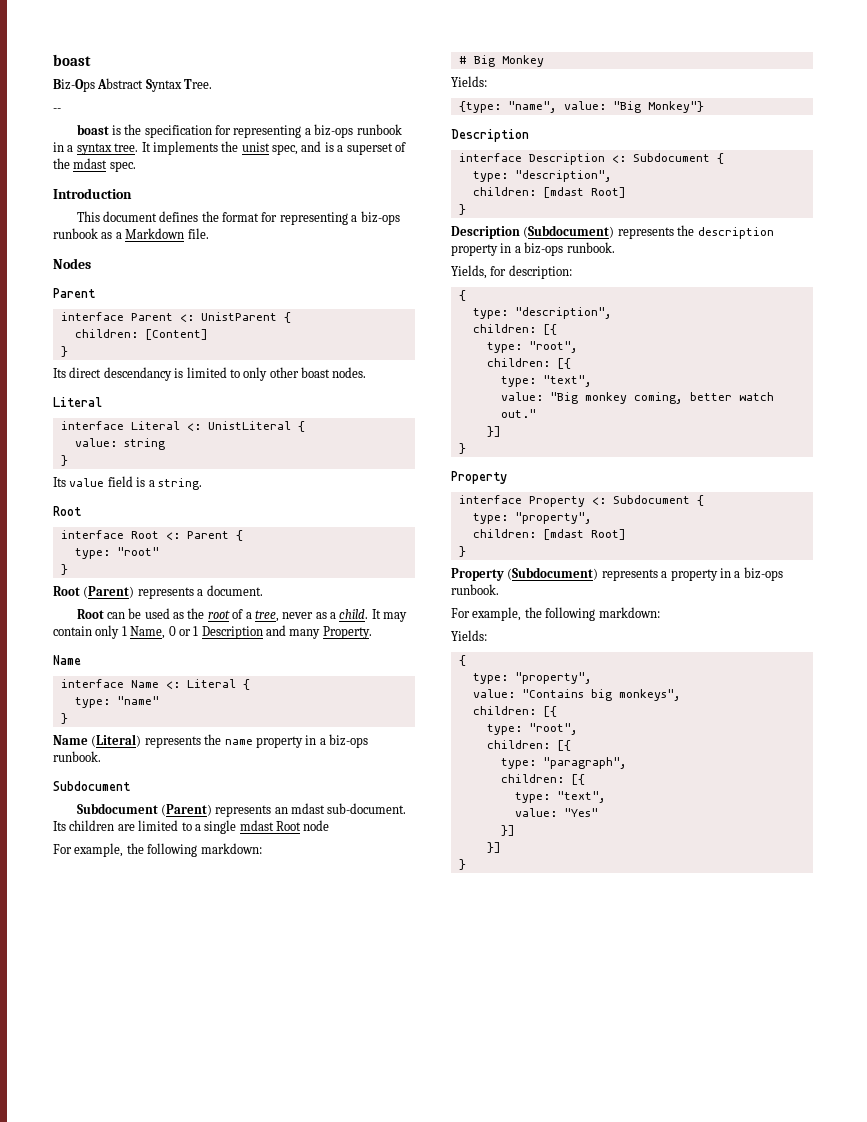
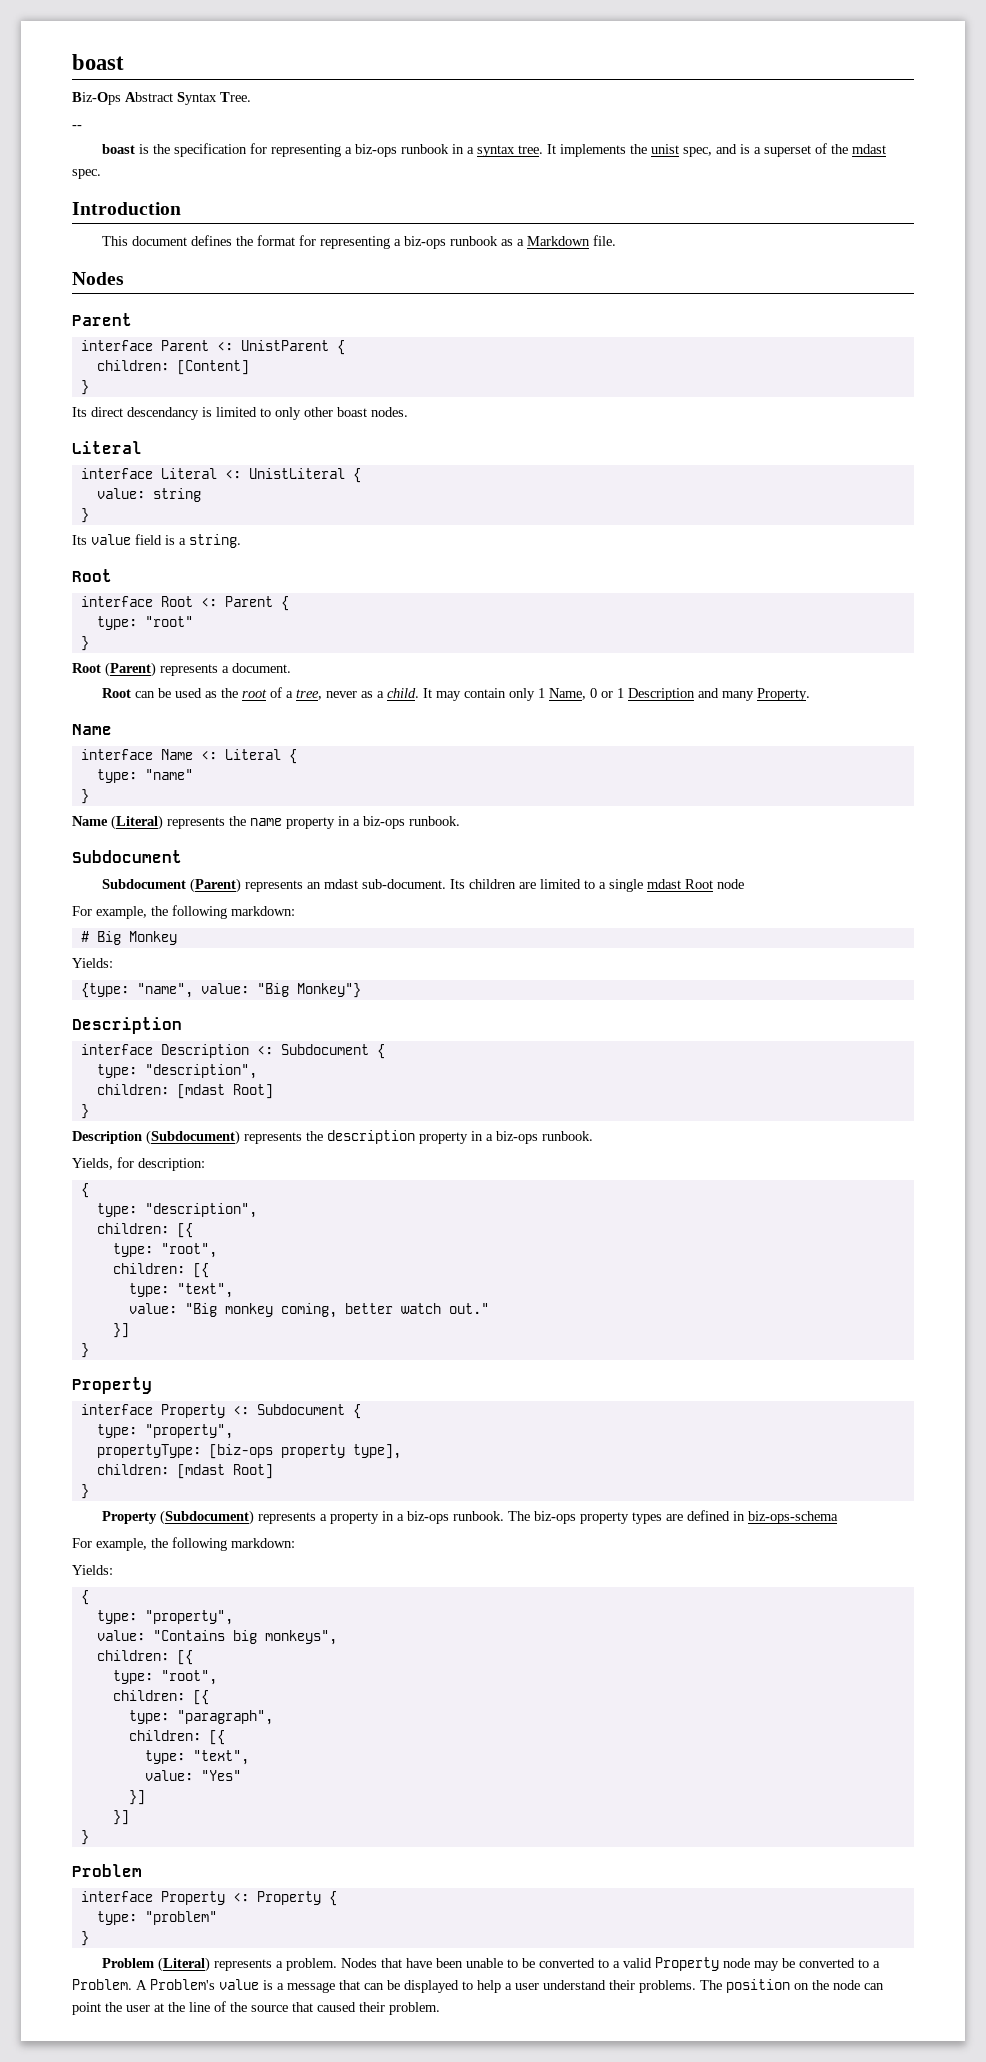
(592, 518) none -> [96,1444,401,1459] // propertyType: [biz-ops property type],
(499, 589) none -> [508,1510,839,1524] The biz-ops property types are defined in biz-ops-schema
(466, 864) none -> [72,1864,142,1877] [80,1891,337,1906] [96,1911,217,1925] [80,1931,89,1946] [102,1957,881,1972] [72,1979,884,1993] [72,2001,440,2015] // Problem // interface Property <: Property { // type: "problem" // } // Problem (Literal) represents a problem. Nodes that have been unable to be converted to a valid Property node may be converted to a Problem. A Problem's value is a message that can be displayed to help a user understand their problems. The position on the node can point the user at the line of the source that caused their problem.

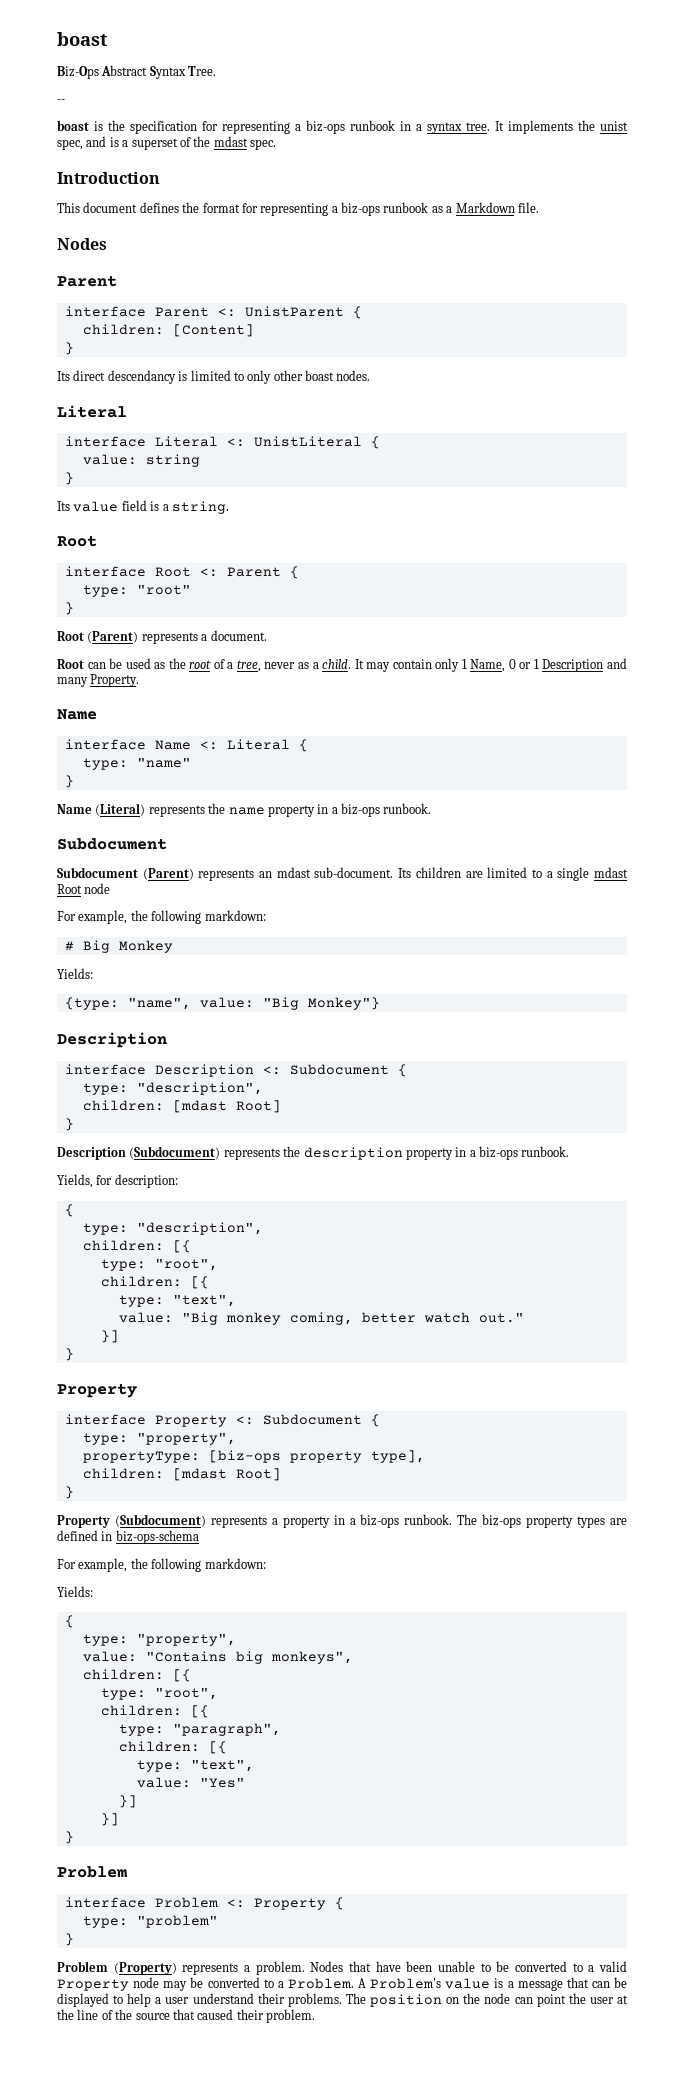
[160,1891,225,1905] Property -> [154,1897,218,1908] Problem
[158,1957,211,1972] (Literal) -> [113,1962,177,1975] (Property)

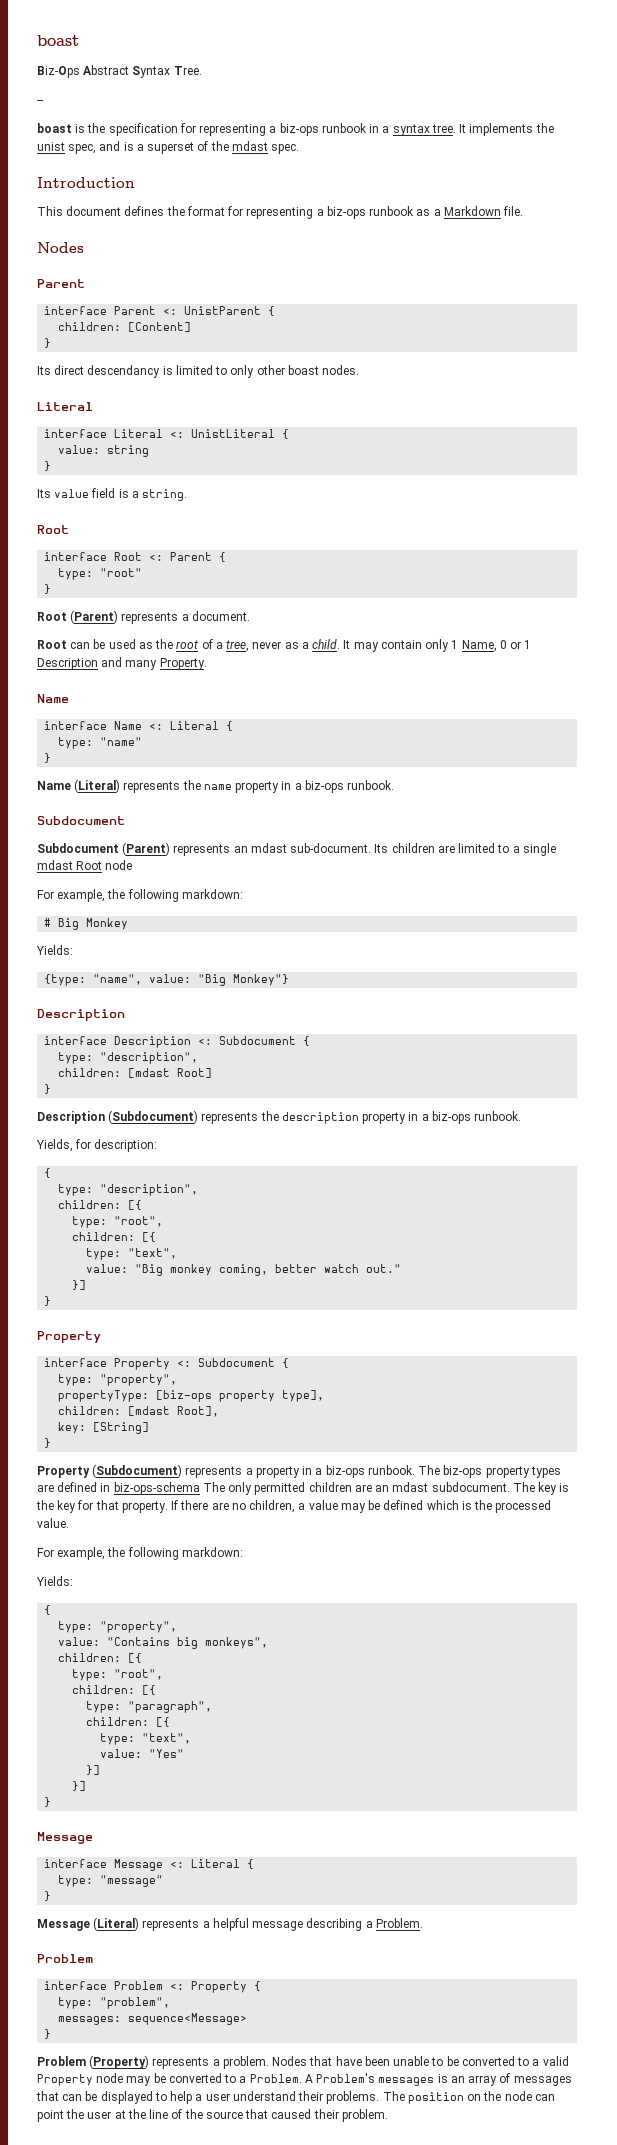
[235,1468,281,1481] Root] -> [177,1406,220,1417] [58,1422,150,1434] Root], // key: [String]
(199, 1537) none -> [202,1482,570,1495] [36,1500,552,1513] [37,1518,69,1528] The only permitted children are an mdast subdocument. The key is the key for that property. If there are no children, a value may be defined which is the processed value.
(74, 1837) none -> [37,1832,93,1844] [44,1859,255,1871] [58,1875,164,1887] [44,1891,52,1901] [37,1917,423,1931] // Message // interface Message <: Literal { // type: "message" // } // Message (Literal) represents a helpful message describing a Problem.
[136,1915,218,1928] "problem" -> [100,1997,171,2009] [58,2013,248,2025] "problem", // messages: sequence<Message>
[445,1978,563,1991] value is a message -> [378,2073,572,2086] messages is an array of messages

